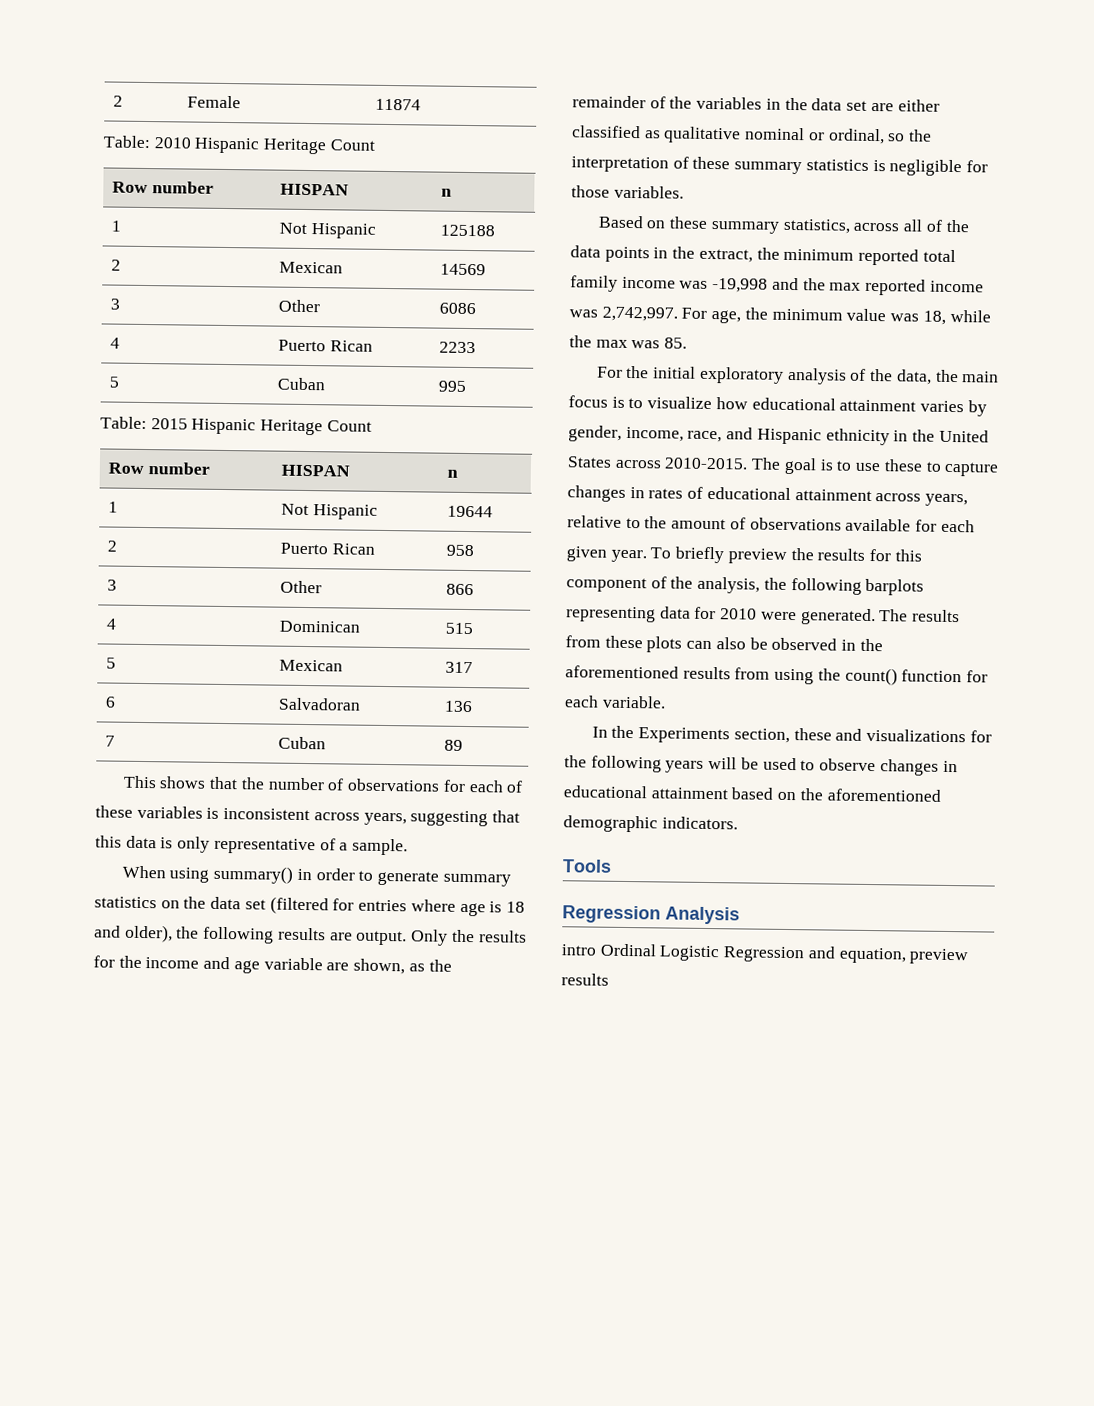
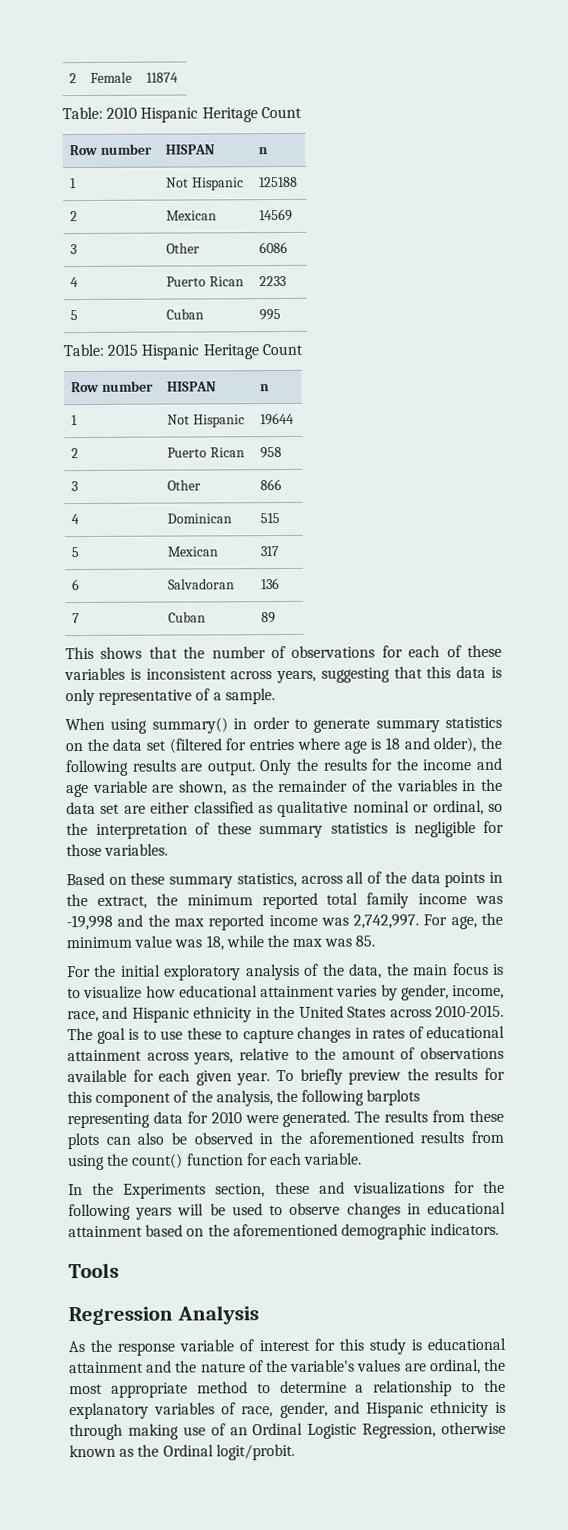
[561,943,969,965] [561,973,609,986] intro Ordinal Logistic Regression and equation, preview results -> [68,1337,507,1356] [69,1358,506,1375] [69,1379,506,1398] [69,1400,506,1420] [69,1421,506,1441] [69,1443,295,1461] As the response variable of interest for this study is educational attainment and the nature of the variable's values are ordinal, the most appropriate method to determine a relationship to the explanatory variables of race, gender, and Hispanic ethnicity is through making use of an Ordinal Logistic Regression, otherwise known as the Ordinal logit/probit.

